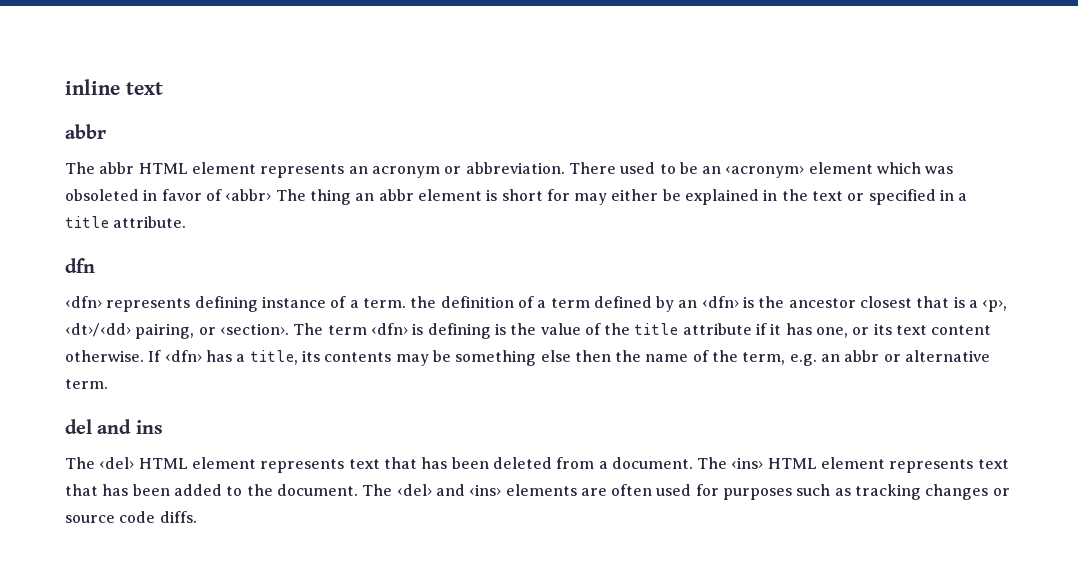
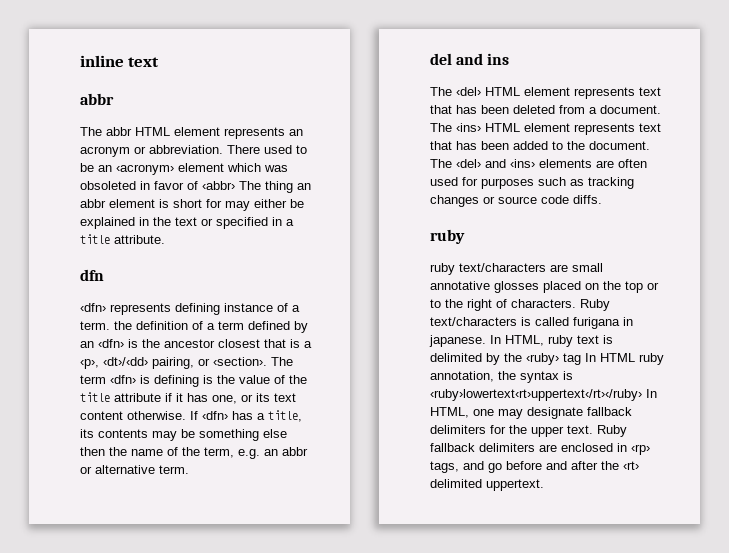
(197, 517) none -> [430,229,465,244] [430,263,603,275] [430,281,659,293] [430,299,610,311] [430,317,633,329] [429,335,613,347] [430,353,664,365] [430,371,573,383] [430,389,657,401] [430,407,632,419] [430,425,627,437] [430,443,650,455] [430,461,639,473] [430,479,544,491] // ruby // ruby text/characters are small annotative glosses placed on the top or to the right of characters. Ruby text/characters is called furigana in japanese. In HTML, ruby text is delimited by the ‹ruby› tag In HTML ruby annotation, the syntax is ‹ruby›lowertext‹rt›uppertext‹/rt›‹/ruby› In HTML, one may designate fallback delimiters for the upper text. Ruby fallback delimiters are enclosed in ‹rp› tags, and go before and after the ‹rt› delimited uppertext.

